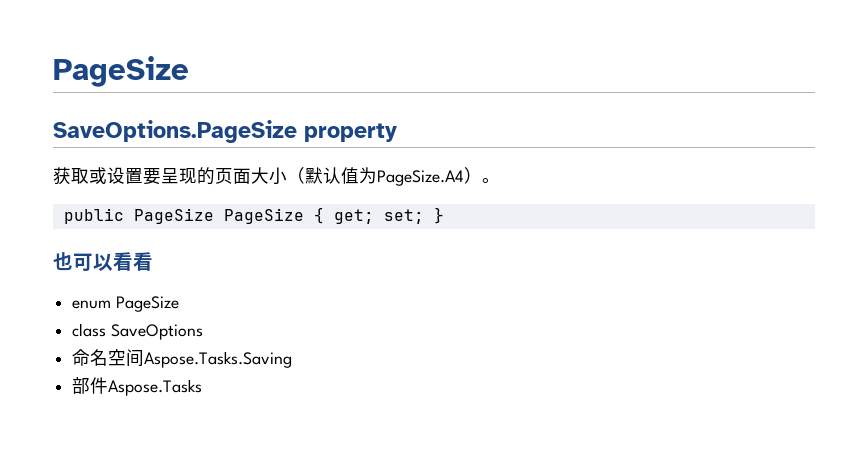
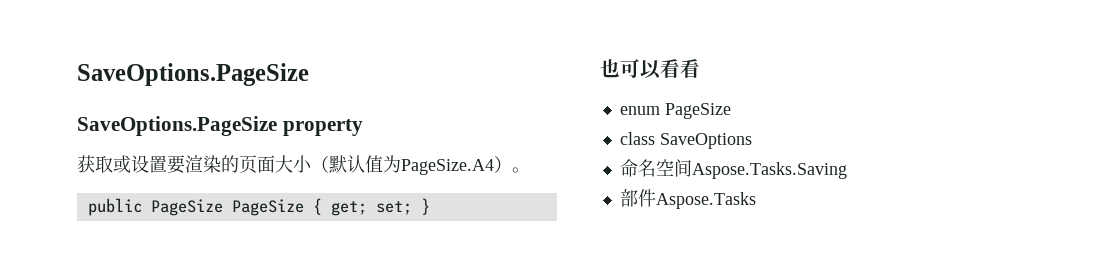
[53,56,189,87] PageSize -> [77,63,309,86] SaveOptions.PageSize
[161,168,197,184] 呈现 -> [185,155,221,173] 渲染

